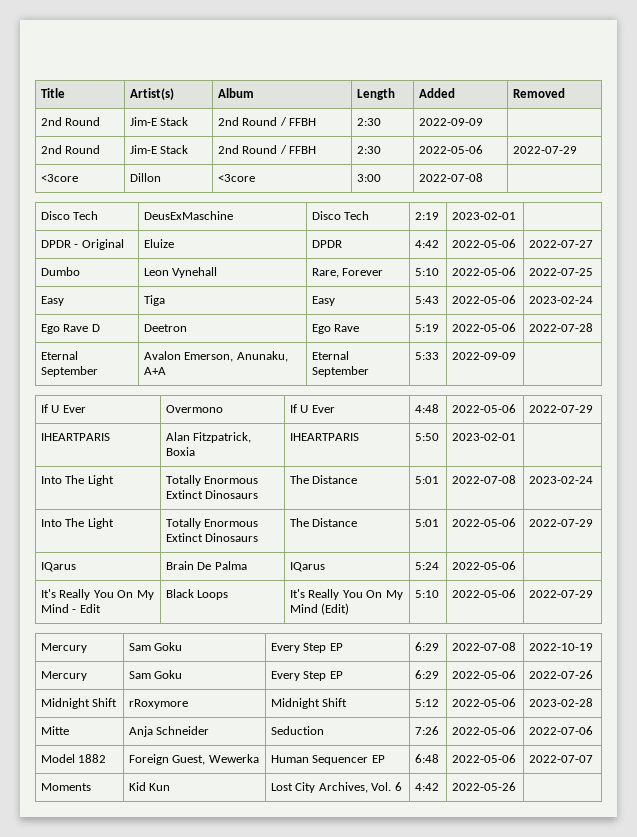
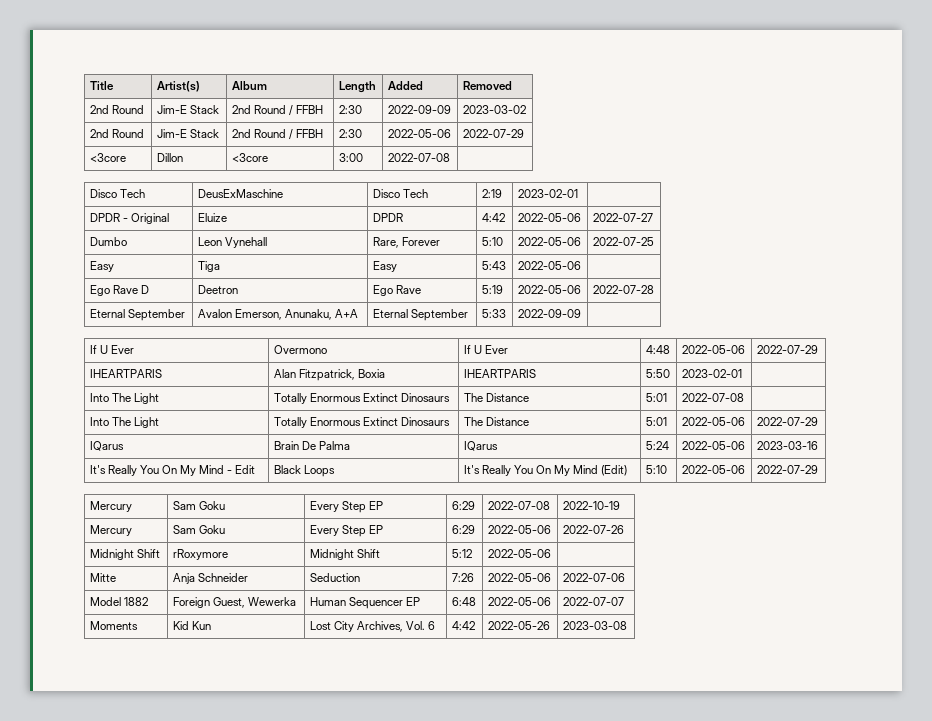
(484, 122) none -> [462,105,526,114] 2023-03-02
[529,296,594,304] 2023-02-24 -> (581, 265) none
[529,476,594,484] 2023-02-24 -> (744, 397) none
(517, 565) none -> [756,441,818,450] 2023-03-16
[529,698,594,707] 2023-02-28 -> (551, 553) none
(517, 786) none -> [562,621,627,630] 2023-03-08

